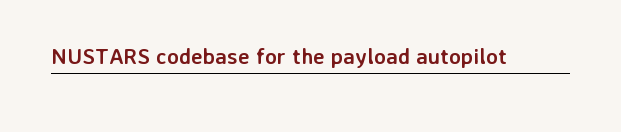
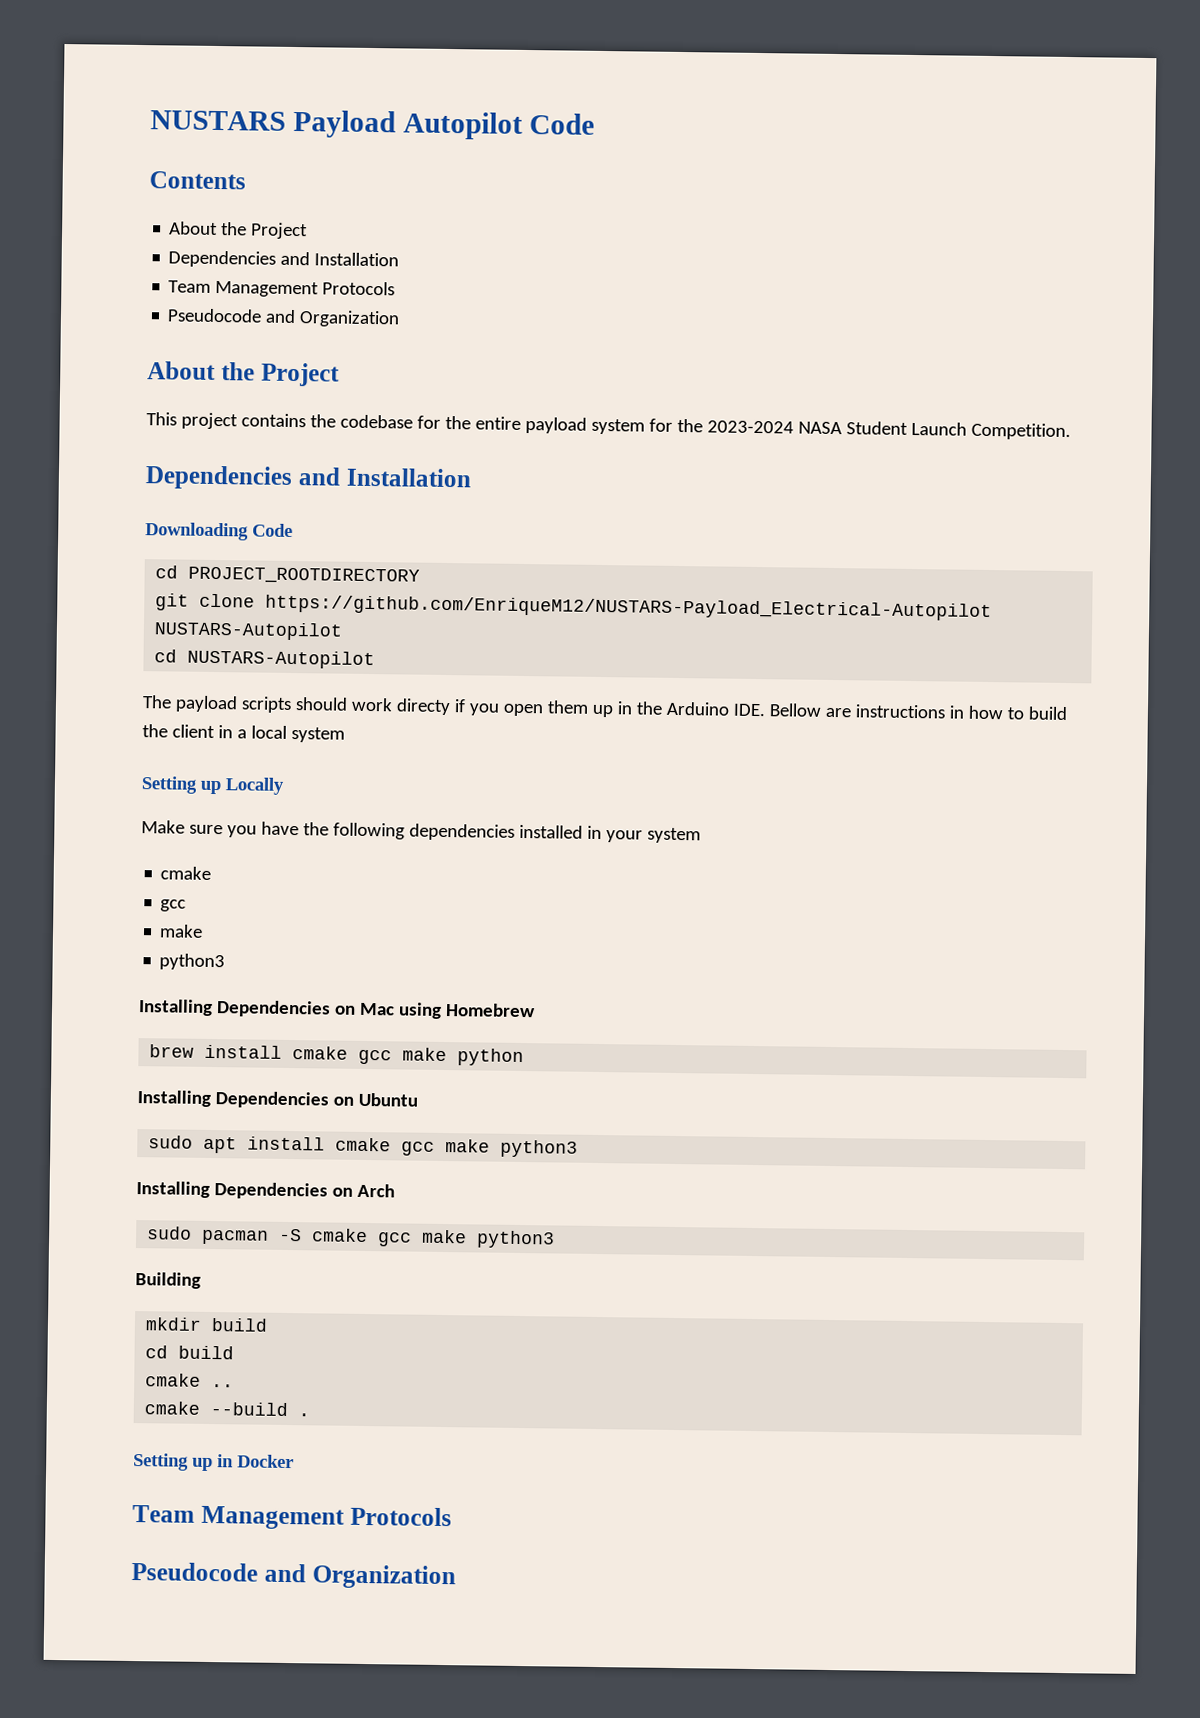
[155,48,507,68] codebase for the payload autopilot -> [292,109,596,140] [149,171,246,190] [169,221,309,240] [168,250,400,268] [168,280,396,298] [167,308,401,328] [147,361,340,387] [146,412,1071,441] [145,465,472,490] [145,522,293,541] [155,565,421,585] [155,593,993,622] [154,621,344,641] [154,649,376,670] [142,695,1068,721] [142,724,345,743] [141,776,285,795] [141,820,701,844] [160,866,212,880] [160,899,187,912] [159,924,204,938] [159,953,226,971] [138,999,536,1019] [149,1044,525,1067] [137,1090,418,1109] [148,1135,579,1158] [136,1181,395,1200] [147,1226,556,1249] [135,1272,201,1289] [145,1317,269,1332] [145,1345,235,1360] [145,1373,235,1388] [144,1401,311,1417] [133,1453,294,1472] [132,1505,452,1530] [131,1562,456,1590] Payload Autopilot Code // Contents // About the Project // Dependencies and Installation // Team Management Protocols // Pseudocode and Organization // About the Project // This project contains the codebase for the entire payload system for the 2023-2024 NASA Student Launch Competition. // Dependencies and Installation // Downloading Code // cd PROJECT_ROOTDIRECTORY // git clone https://github.com/EnriqueM12/NUSTARS-Payload_Electrical-Autopilot NUSTARS-Autopilot // cd NUSTARS-Autopilot // The payload scripts should work directy if you open them up in the Arduino IDE. Bellow are instructions in how to build the client in a local system // Setting up Locally // Make sure you have the following dependencies installed in your system // cmake // gcc // make // python3 // Installing Dependencies on Mac using Homebrew // brew install cmake gcc make python // Installing Dependencies on Ubuntu // sudo apt install cmake gcc make python3 // Installing Dependencies on Arch // sudo pacman -S cmake gcc make python3 // Building // mkdir build // cd build // cmake .. // cmake --build . // Setting up in Docker // Team Management Protocols // Pseudocode and Organization

